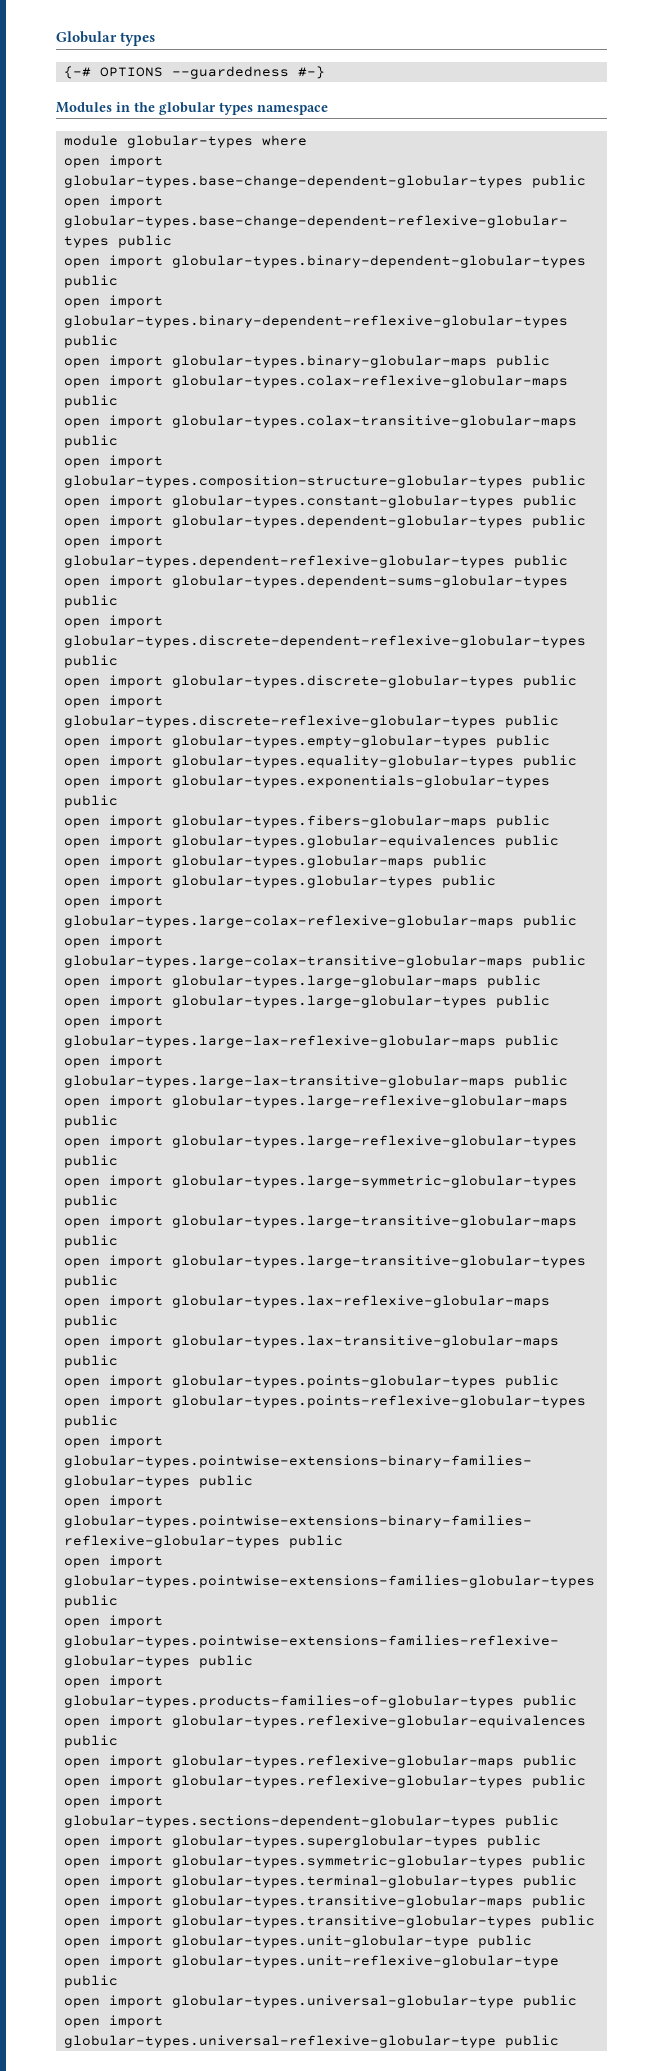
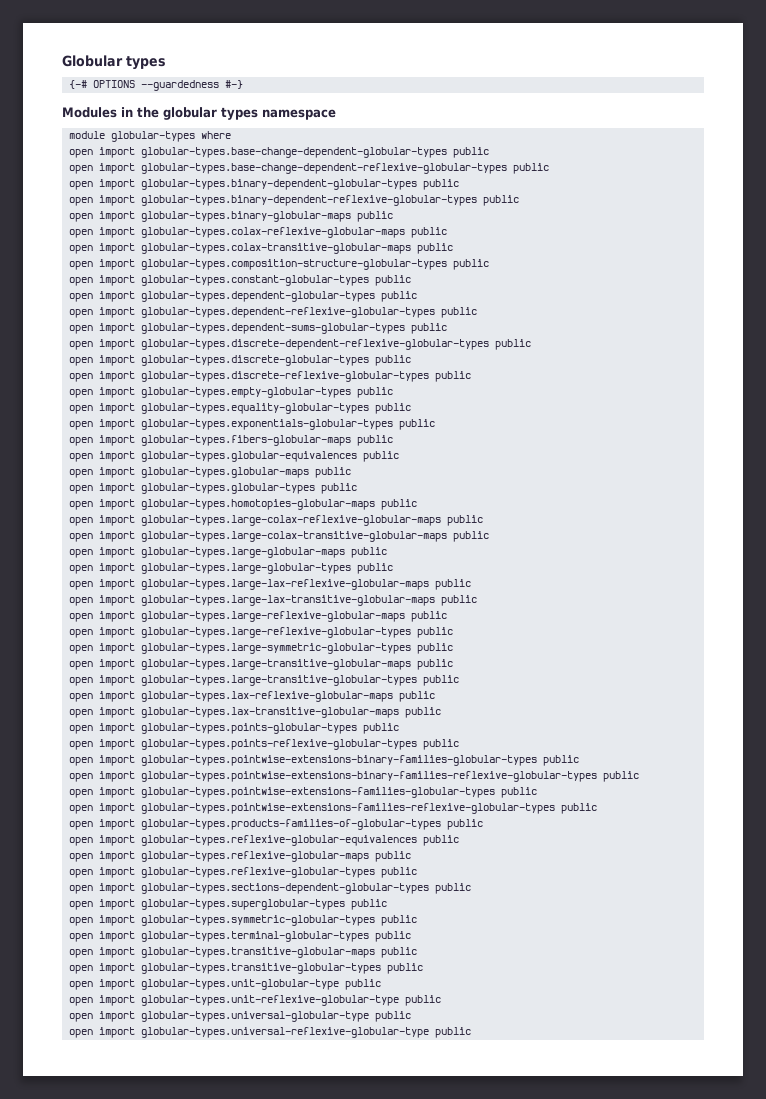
(496, 881) none -> [68,499,417,510] // open import globular-types.homotopies-globular-maps public

